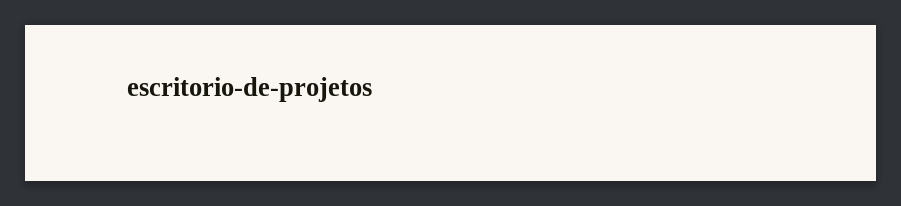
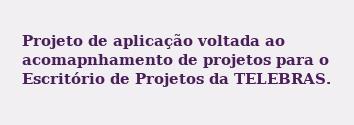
[127,77,372,102] escritorio-de-projetos -> [22,34,285,49] [22,54,329,68] [22,72,331,87] Projeto de aplicação voltada ao acomapnhamento de projetos para o Escritório de Projetos da TELEBRAS.

